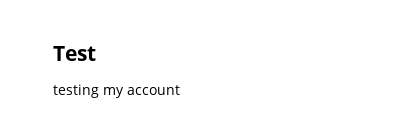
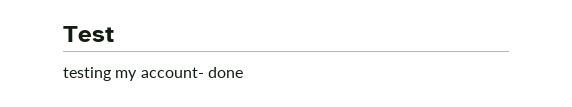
[127,85,180,95] account -> [140,67,243,78] account- done

